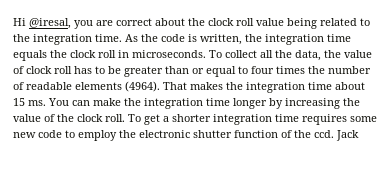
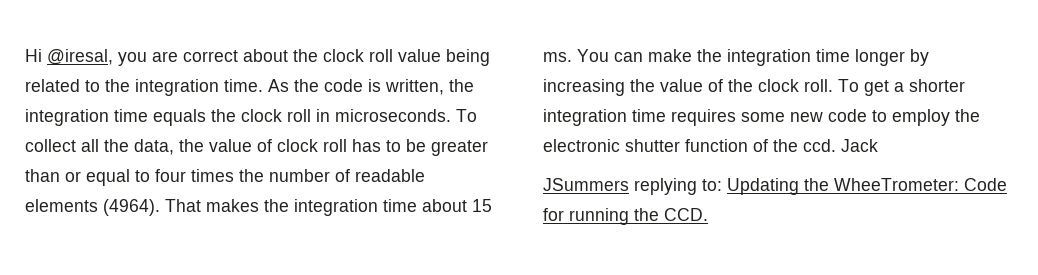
(359, 135) none -> [543,178,1007,195] [543,208,708,225] // JSummers replying to: Updating the WheeTrometer: Code for running the CCD.

